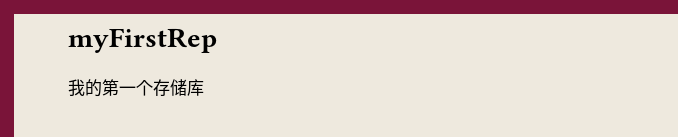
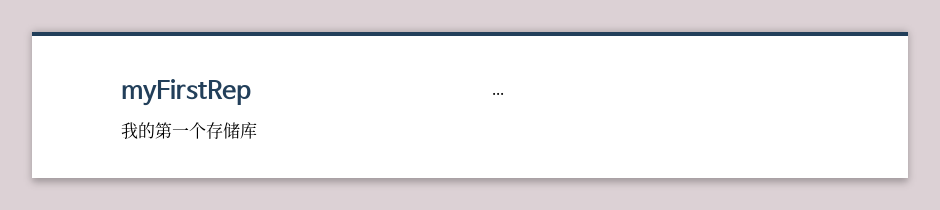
(204, 87) none -> [492,92,504,95] // ...

